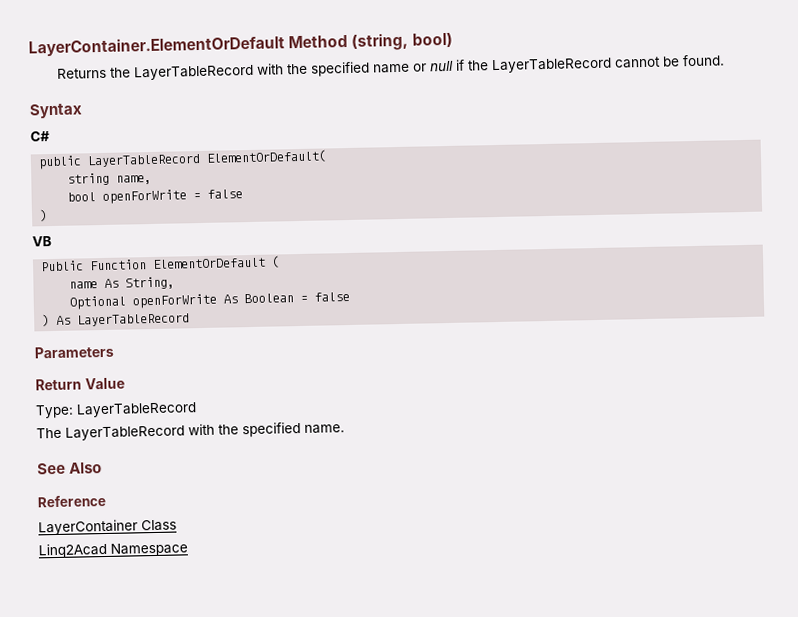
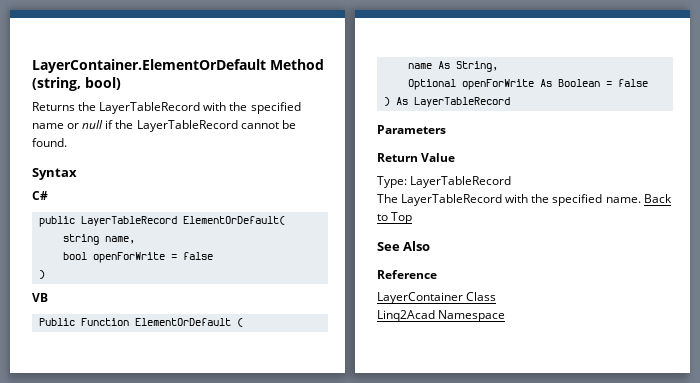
(345, 429) none -> [643,194,672,203] [377,212,413,224] Back to Top

